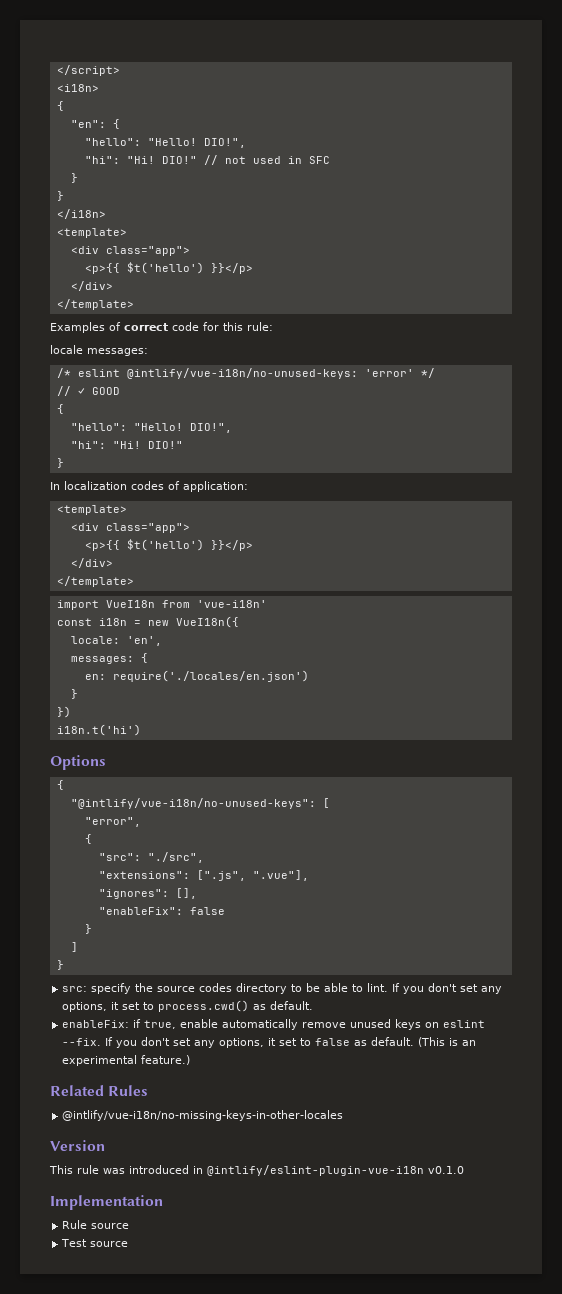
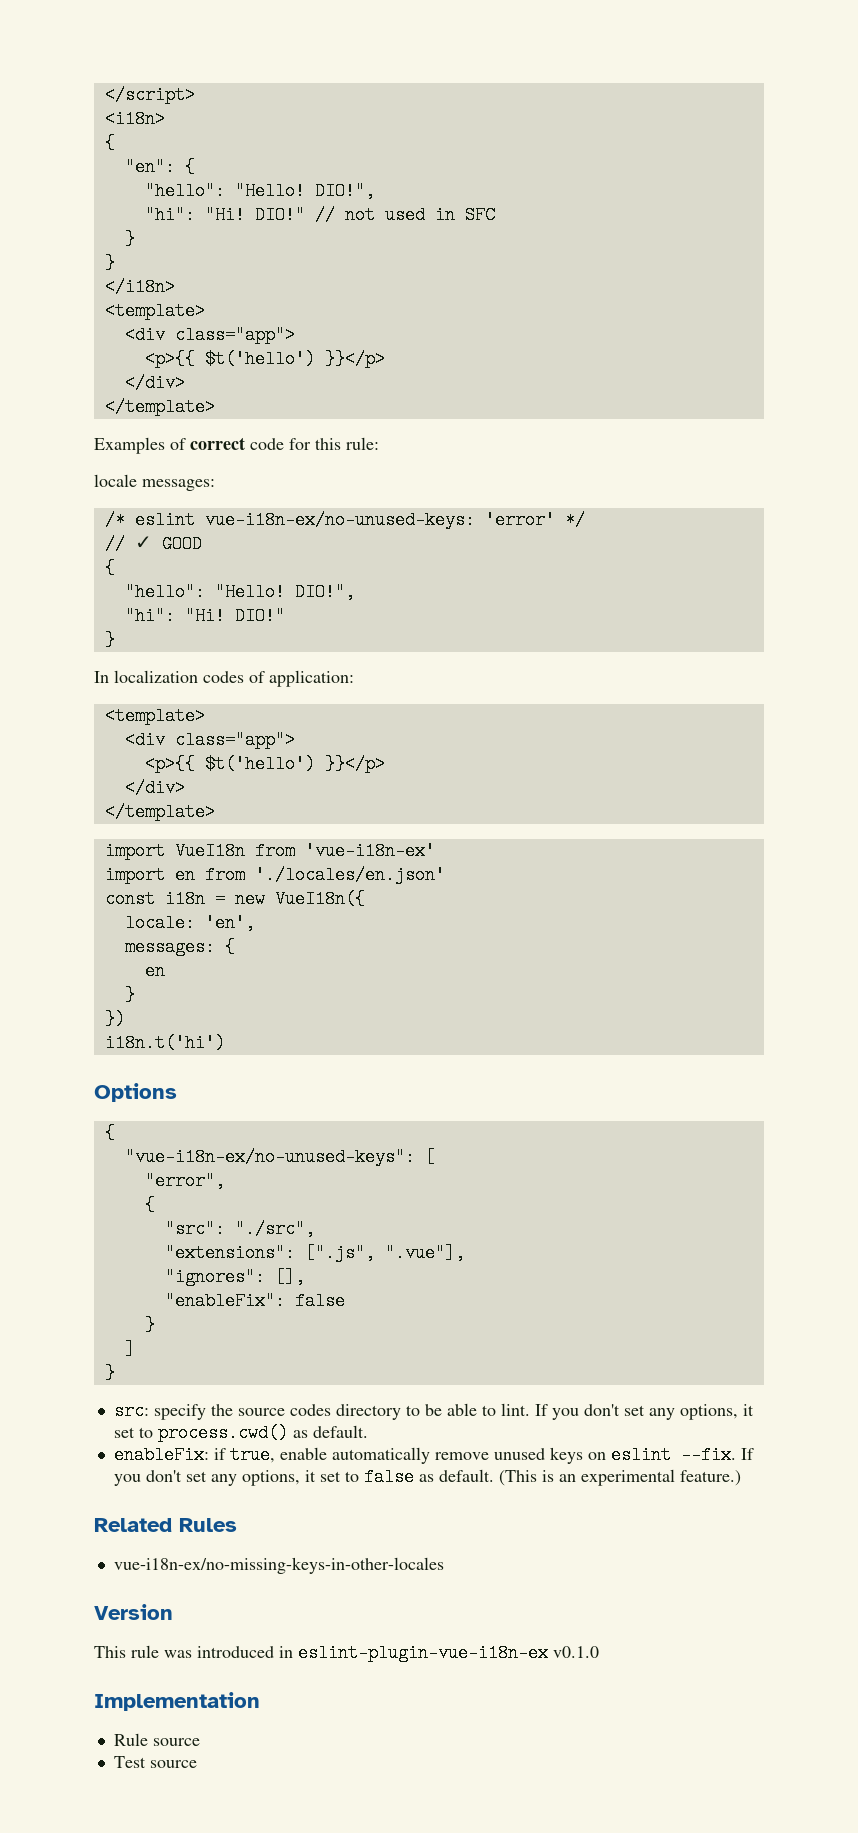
[126,368,358,379] @intlify/vue-i18n/no-unused-keys: -> [204,511,475,529] vue-i18n-ex/no-unused-keys:
[196,600,267,608] 'vue-i18n' -> [304,842,435,860] [104,866,445,884] 'vue-i18n-ex' // import en from './locales/en.json'
[84,670,309,682] en: require('./locales/en.json') -> [144,962,165,980] en
[70,798,316,809] "@intlify/vue-i18n/no-unused-keys": -> [124,1148,415,1166] "vue-i18n-ex/no-unused-keys":
[62,1110,344,1121] @intlify/vue-i18n/no-missing-keys-in-other-locales -> [113,1557,444,1574] vue-i18n-ex/no-missing-keys-in-other-locales
[207,1165,424,1176] @intlify/eslint-plugin-vue-i18n -> [298,1644,548,1662] eslint-plugin-vue-i18n-ex

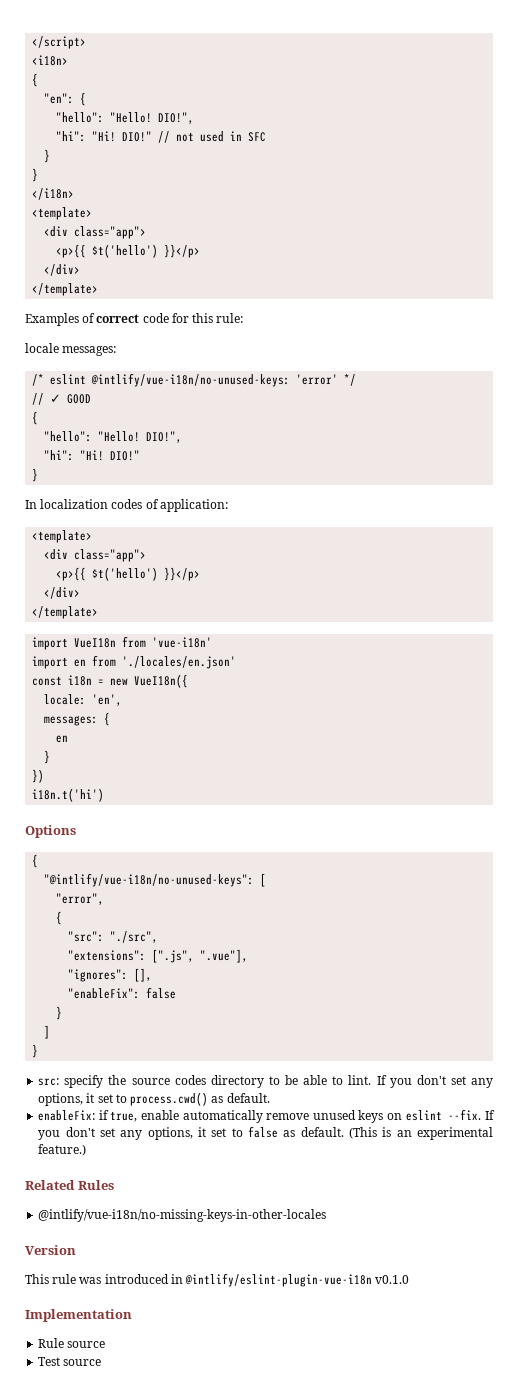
[204,511,475,529] vue-i18n-ex/no-unused-keys: -> [91,373,291,387] @intlify/vue-i18n/no-unused-keys:
[304,842,435,860] 'vue-i18n-ex' -> [152,637,213,648] 'vue-i18n'
[124,1148,415,1166] "vue-i18n-ex/no-unused-keys": -> [44,873,255,887] "@intlify/vue-i18n/no-unused-keys":
[113,1557,444,1574] vue-i18n-ex/no-missing-keys-in-other-locales -> [38,1209,327,1222] @intlify/vue-i18n/no-missing-keys-in-other-locales
[298,1644,548,1662] eslint-plugin-vue-i18n-ex -> [185,1273,373,1287] @intlify/eslint-plugin-vue-i18n

